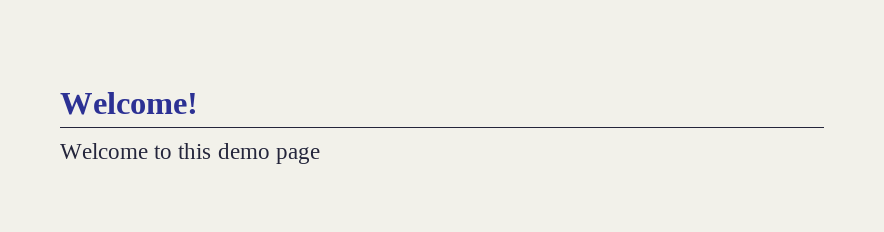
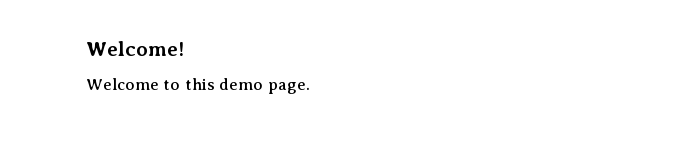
[275,147,320,164] page -> [267,82,310,94] page.

